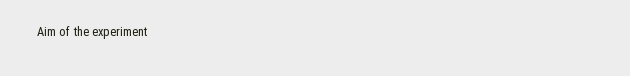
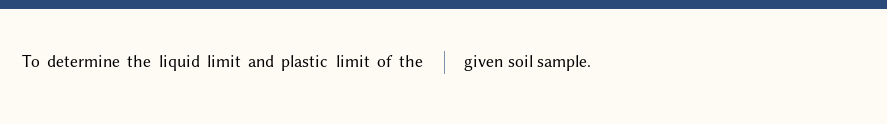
[37,26,148,39] Aim of the experiment -> [22,54,592,71] To determine the liquid limit and plastic limit of the given soil sample.

